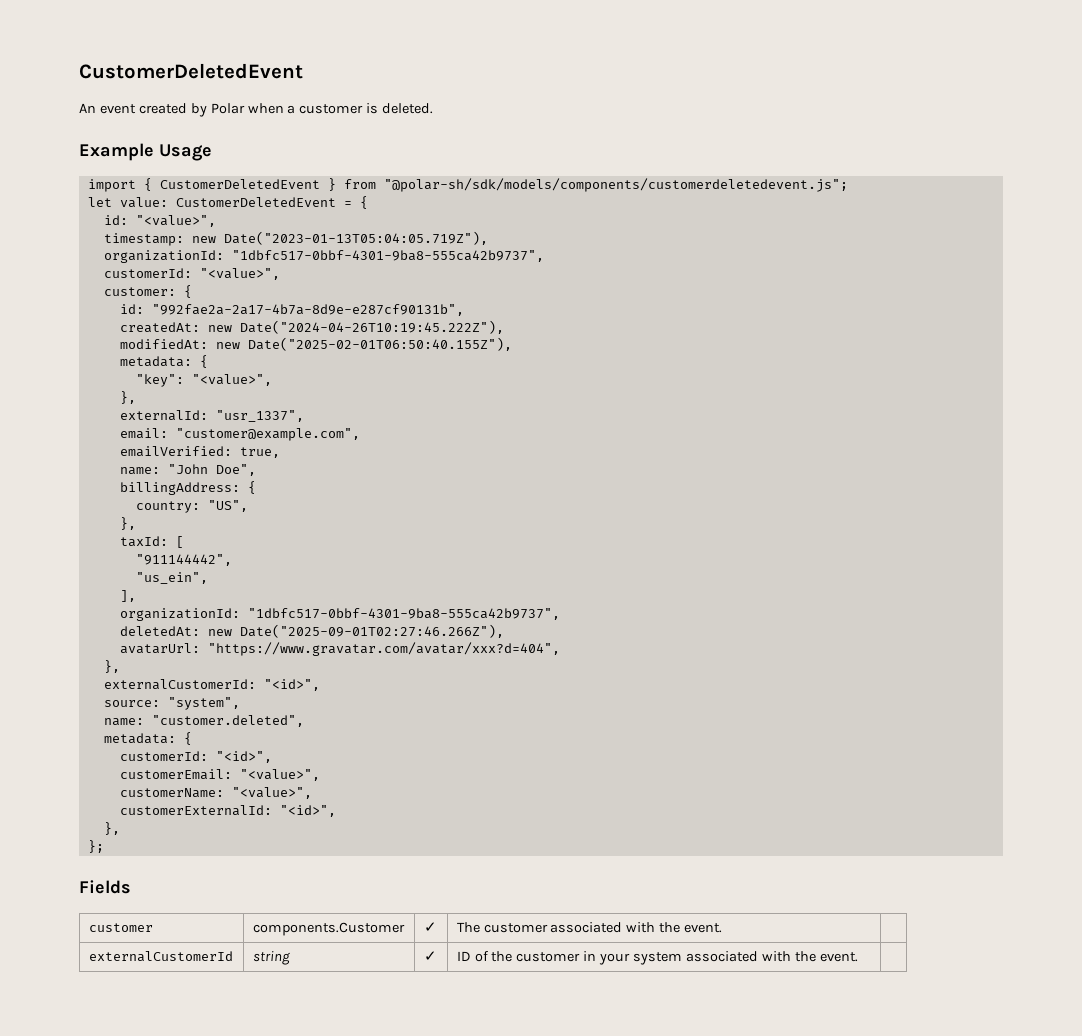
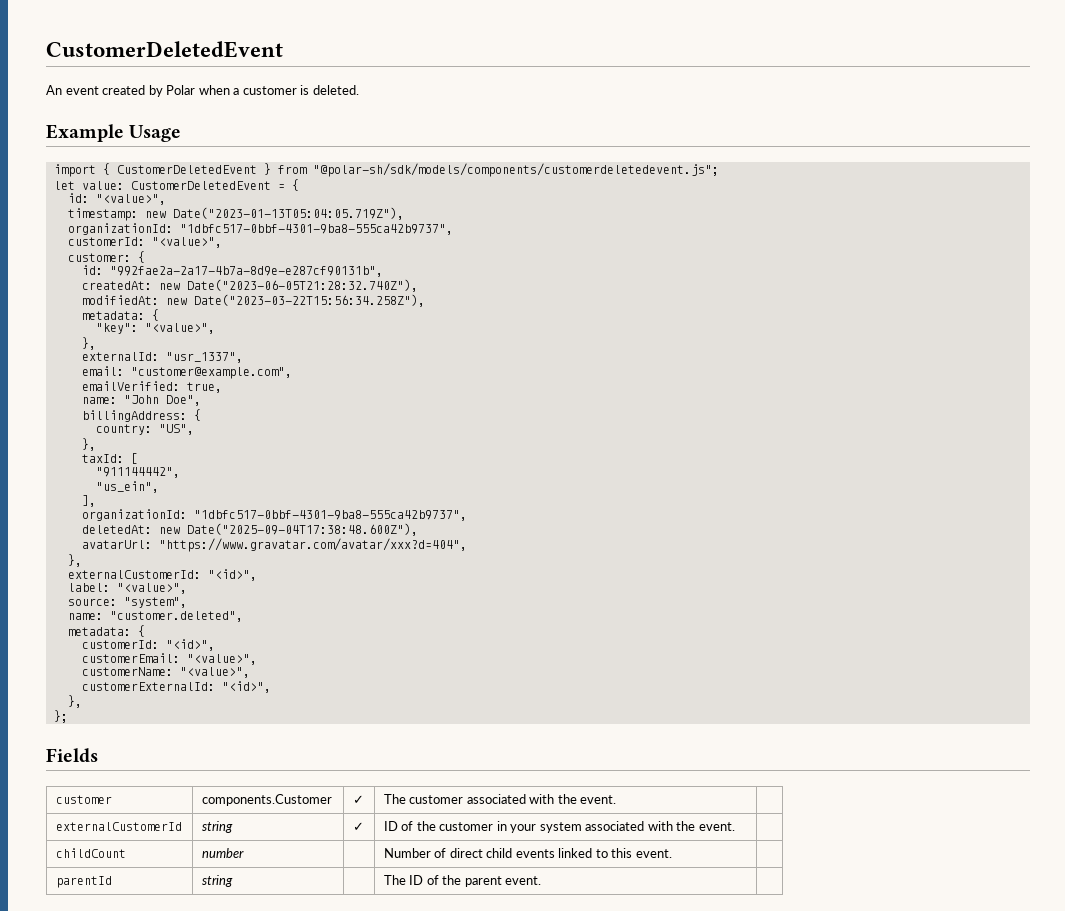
[239,320,504,334] Date("2024-04-26T10:19:45.222Z"), -> [186,279,418,292] Date("2023-06-05T21:28:32.740Z"),
[247,337,512,351] Date("2025-02-01T06:50:40.155Z"), -> [193,294,425,307] Date("2023-03-22T15:56:34.258Z"),
[239,624,504,638] Date("2025-09-01T02:27:46.266Z"), -> [186,523,418,536] Date("2025-09-04T17:38:48.600Z"),
(320, 685) none -> [67,583,187,594] // label: "<value>",
(858, 957) none -> [55,848,126,858] [201,848,244,858] [383,848,672,858] [55,876,112,888] [201,875,233,887] [383,875,542,887] // childCount | number | | Number of direct child events linked to this event. | // parentId | string | | The ID of the parent event. |

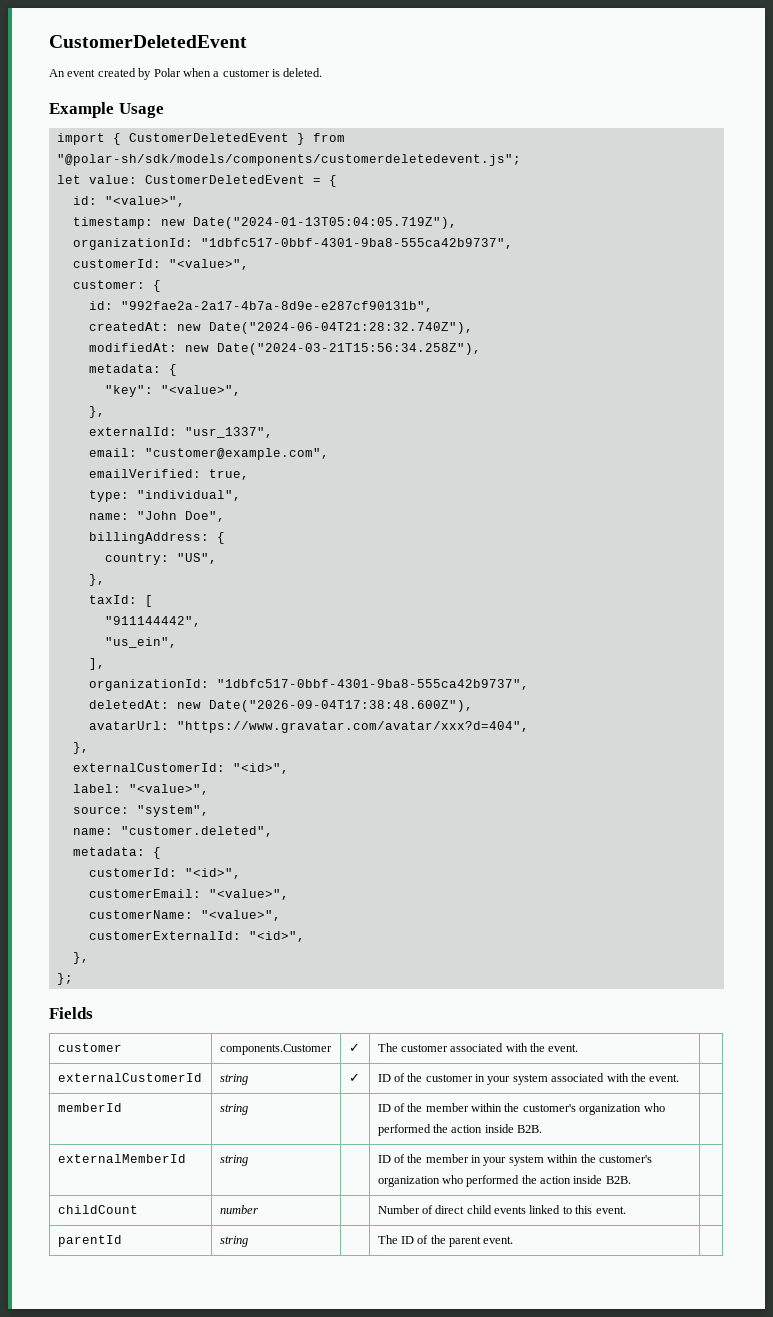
[172,207,404,220] Date("2023-01-13T05:04:05.719Z"), -> [192,217,457,229] Date("2024-01-13T05:04:05.719Z"),
[186,279,418,292] Date("2023-06-05T21:28:32.740Z"), -> [208,322,473,334] Date("2024-06-04T21:28:32.740Z"),
[193,294,425,307] Date("2023-03-22T15:56:34.258Z"), -> [216,343,481,355] Date("2024-03-21T15:56:34.258Z"),
(222, 387) none -> [88,490,241,502] // type: "individual",
[186,523,418,536] Date("2025-09-04T17:38:48.600Z"), -> [208,700,473,712] Date("2026-09-04T17:38:48.600Z"),
(735, 826) none -> [57,1103,122,1112] [219,1104,248,1115] [377,1103,665,1115] [377,1124,543,1136] [57,1154,186,1163] [219,1155,248,1166] [377,1154,652,1166] [377,1175,631,1187] // memberId | string | | ID of the member within the customer's organization who performed the action inside B2B. | // externalMemberId | string | | ID of the member in your system within the customer's organization who performed the action inside B2B. |

